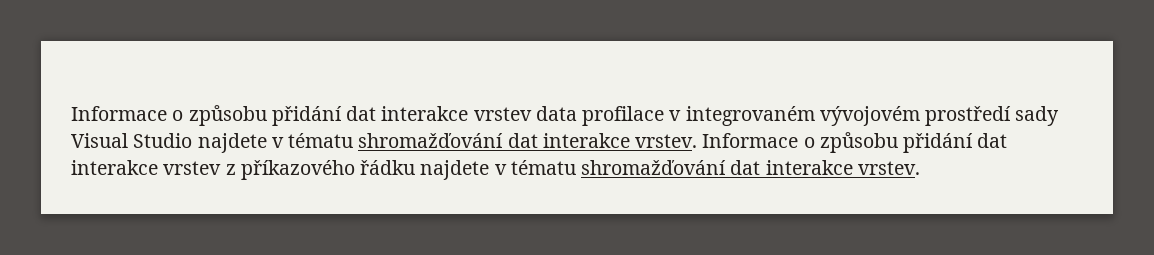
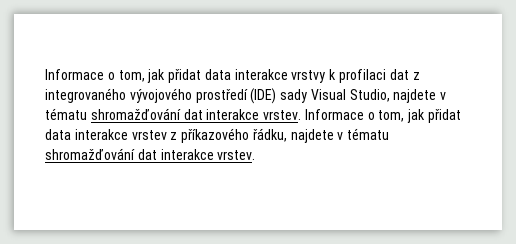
[71,105,1012,126] Informace o způsobu přidání dat interakce vrstev data profilace v integrovaném vývojovém prostředí -> [45,69,420,83] [45,88,277,104] Informace o tom, jak přidat data interakce vrstvy k profilaci dat z integrovaného vývojového prostředí (IDE)
[133,133,193,148] Studio -> [349,89,390,102] Studio,
[819,132,1008,153] způsobu přidání dat -> [378,109,462,123] [45,129,71,140] tom, jak přidat data
[360,160,416,175] řádku -> [252,128,287,142] řádku,

